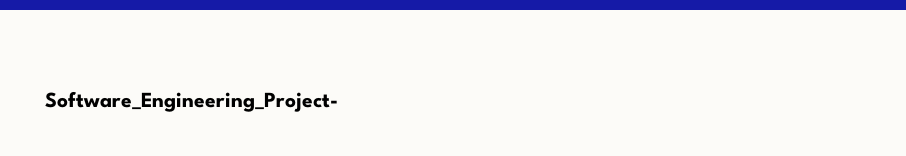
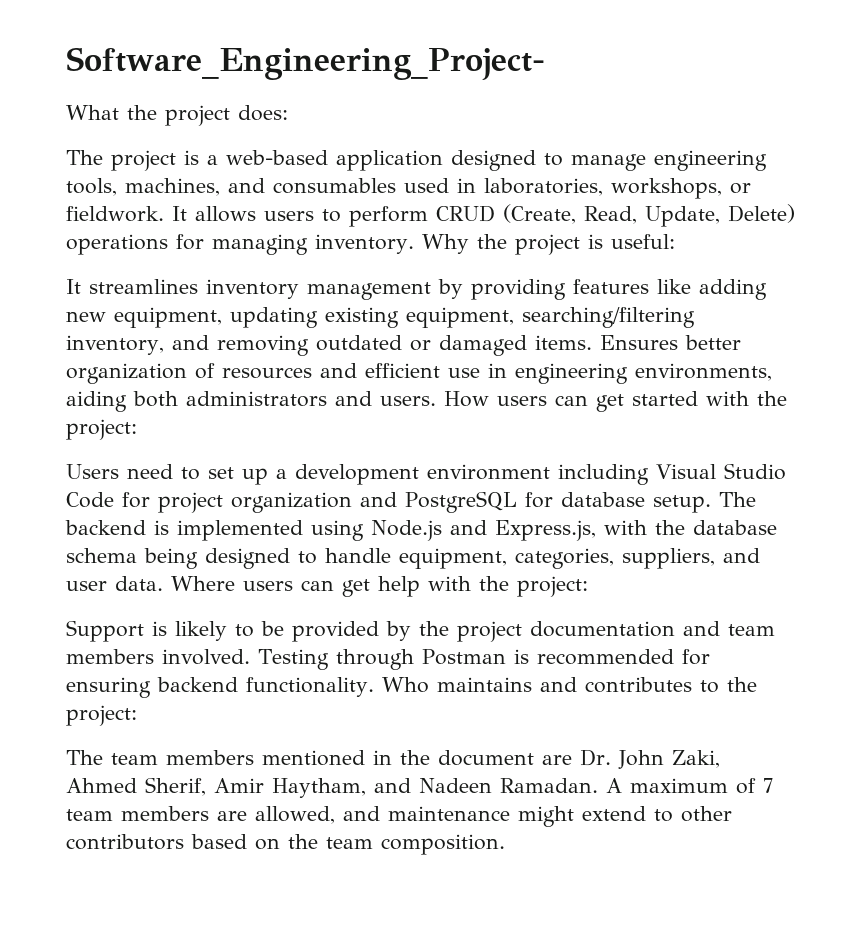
(338, 101) none -> [66,105,288,126] [66,150,767,171] [66,178,751,199] [66,204,795,227] [66,234,675,255] [66,279,767,300] [66,307,695,328] [66,335,741,356] [66,363,772,384] [66,391,787,412] [66,419,137,440] [66,463,786,485] [66,491,756,513] [65,520,777,541] [66,548,760,569] [66,576,588,597] [66,620,775,642] [66,649,710,670] [66,677,757,698] [66,705,137,726] [66,749,720,769] [66,777,773,798] [66,806,732,827] [66,834,505,855] // What the project does: // The project is a web-based application designed to manage engineering tools, machines, and consumables used in laboratories, workshops, or fieldwork. It allows users to perform CRUD (Create, Read, Update, Delete) operations for managing inventory. Why the project is useful: // It streamlines inventory management by providing features like adding new equipment, updating existing equipment, searching/filtering inventory, and removing outdated or damaged items. Ensures better organization of resources and efficient use in engineering environments, aiding both administrators and users. How users can get started with the project: // Users need to set up a development environment including Visual Studio Code for project organization and PostgreSQL for database setup. The backend is implemented using Node.js and Express.js, with the database schema being designed to handle equipment, categories, suppliers, and user data. Where users can get help with the project: // Support is likely to be provided by the project documentation and team members involved. Testing through Postman is recommended for ensuring backend functionality. Who maintains and contributes to the project: // The team members mentioned in the document are Dr. John Zaki, Ahmed Sherif, Amir Haytham, and Nadeen Ramadan. A maximum of 7 team members are allowed, and maintenance might extend to other contributors based on the team composition.

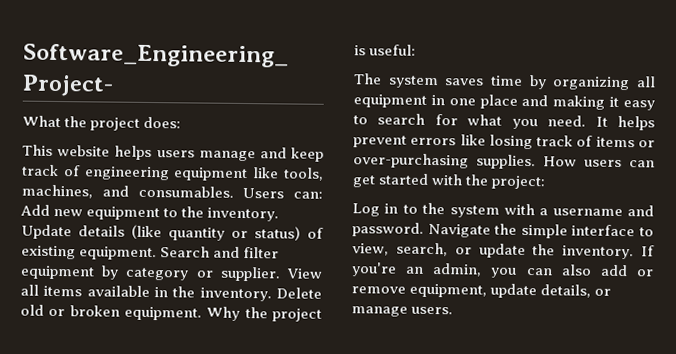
[66,150,767,171] [66,178,751,199] [66,204,795,227] [66,234,414,255] The project is a web-based application designed to manage engineering tools, machines, and consumables used in laboratories, workshops, or fieldwork. It allows users to perform CRUD (Create, Read, Update, Delete) operations for managing inventory. -> [22,144,324,162] [21,164,325,182] [21,184,323,199] [20,204,280,222] [21,224,324,241] [21,245,280,261] [20,265,323,282] [20,284,322,302] [20,304,202,321] This website helps users manage and keep track of engineering equipment like tools, machines, and consumables. Users can: Add new equipment to the inventory. Update details (like quantity or status) of existing equipment. Search and filter equipment by category or supplier. View all items available in the inventory. Delete old or broken equipment.
[66,279,767,300] [66,307,695,328] [66,335,741,356] [66,363,772,384] [66,391,436,412] It streamlines inventory management by providing features like adding new equipment, updating existing equipment, searching/filtering inventory, and removing outdated or damaged items. Ensures better organization of resources and efficient use in engineering environments, aiding both administrators and users. -> [353,73,656,91] [353,94,655,111] [353,113,655,131] [353,134,655,150] [353,153,536,170] The system saves time by organizing all equipment in one place and making it easy to search for what you need. It helps prevent errors like losing track of items or over-purchasing supplies.
[66,463,786,485] [66,491,756,513] [65,520,777,541] [66,548,760,569] [66,576,588,597] [66,620,775,642] [66,649,710,670] [66,677,757,698] [66,705,137,726] [66,749,720,769] [66,777,773,798] [66,806,732,827] [66,834,505,855] Users need to set up a development environment including Visual Studio Code for project organization and PostgreSQL for database setup. The backend is implemented using Node.js and Express.js, with the database schema being designed to handle equipment, categories, suppliers, and user data. Where users can get help with the project: // Support is likely to be provided by the project documentation and team members involved. Testing through Postman is recommended for ensuring backend functionality. Who maintains and contributes to the project: // The team members mentioned in the document are Dr. John Zaki, Ahmed Sherif, Amir Haytham, and Nadeen Ramadan. A maximum of 7 team members are allowed, and maintenance might extend to other contributors based on the team composition. -> [352,202,654,218] [352,222,654,239] [352,242,655,260] [351,262,654,278] [351,283,612,299] [351,306,454,317] Log in to the system with a username and password. Navigate the simple interface to view, search, or update the inventory. If you're an admin, you can also add or remove equipment, update details, or manage users.

